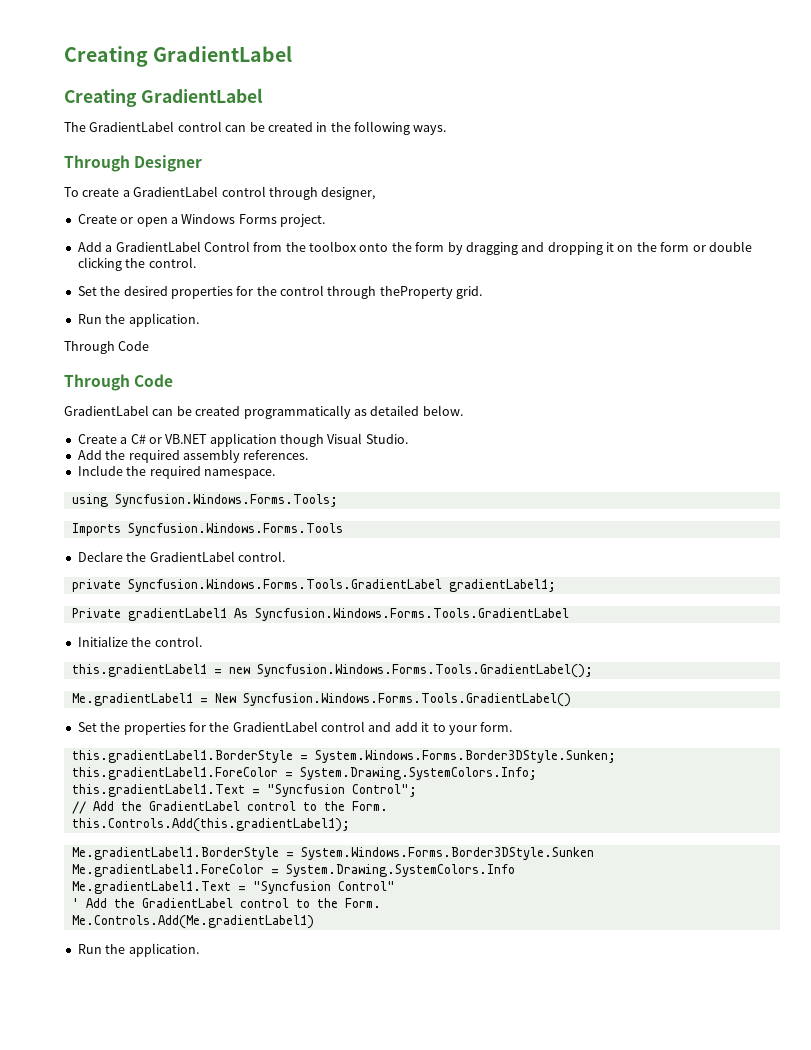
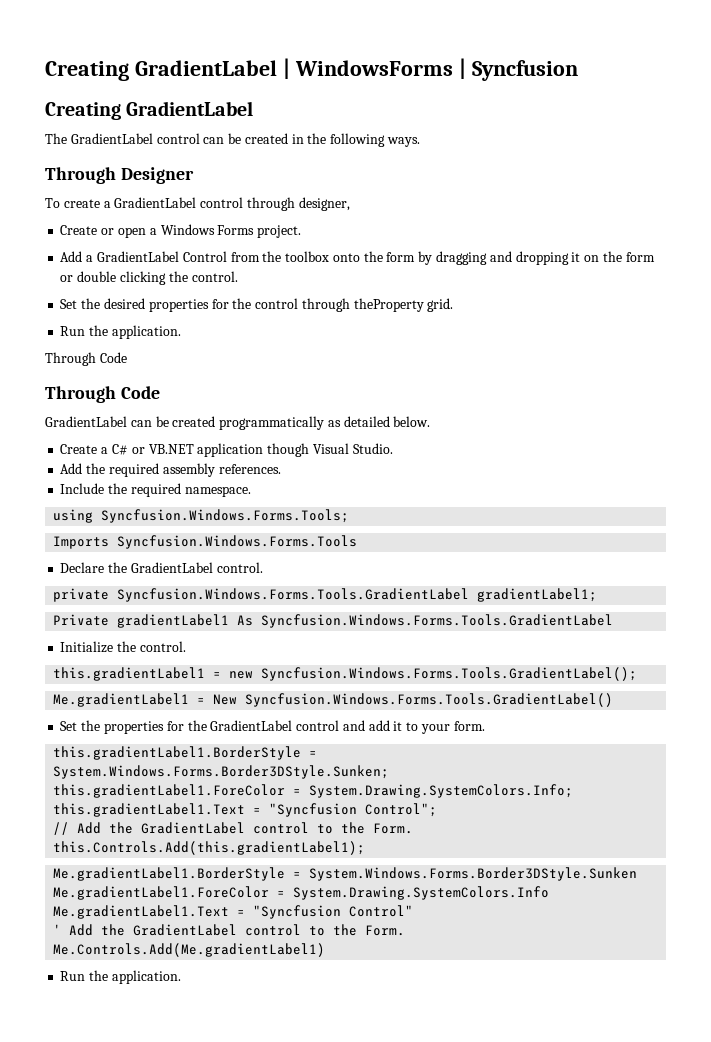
[64,46,293,67] Creating GradientLabel -> [45,58,578,81] Creating GradientLabel | WindowsForms | Syncfusion

